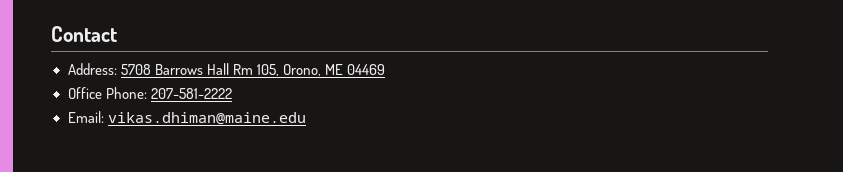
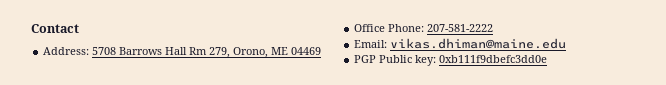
[256,64,279,76] 105, -> [209,47,231,58] 279,
(306, 118) none -> [354,55,548,66] // PGP Public key: 0xb111f9dbefc3dd0e

